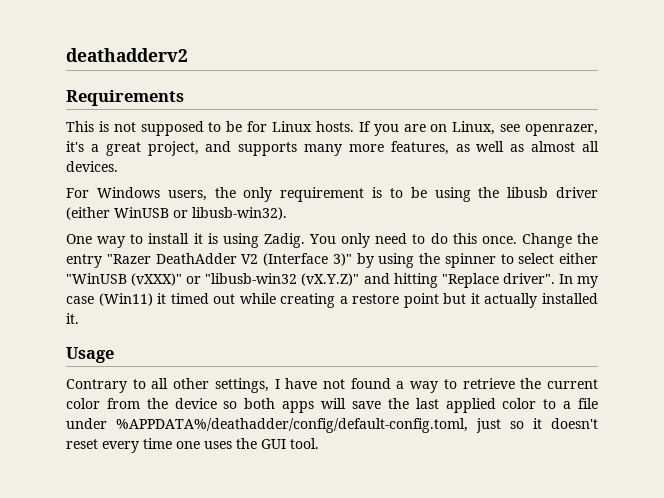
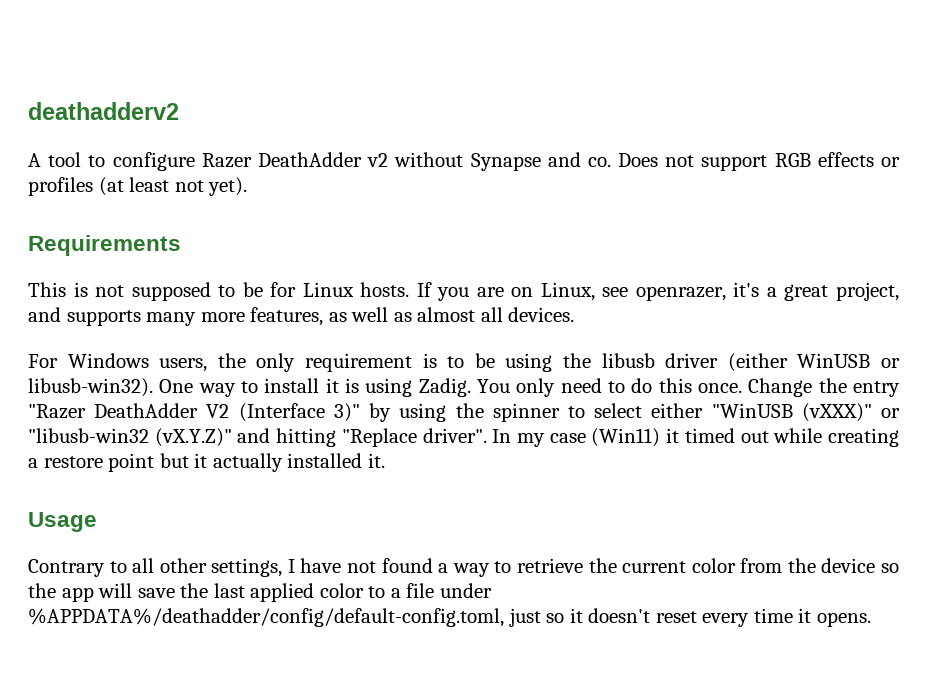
(188, 55) none -> [28,152,900,171] [28,177,248,196] // A tool to configure Razer DeathAdder v2 without Synapse and co. Does not support RGB effects or profiles (at least not yet).
(287, 213) // -> (153, 387) none
[244,398,315,413] both apps -> [28,583,94,602] the app
[176,438,319,449] one uses the GUI tool. -> [798,608,871,627] it opens.

